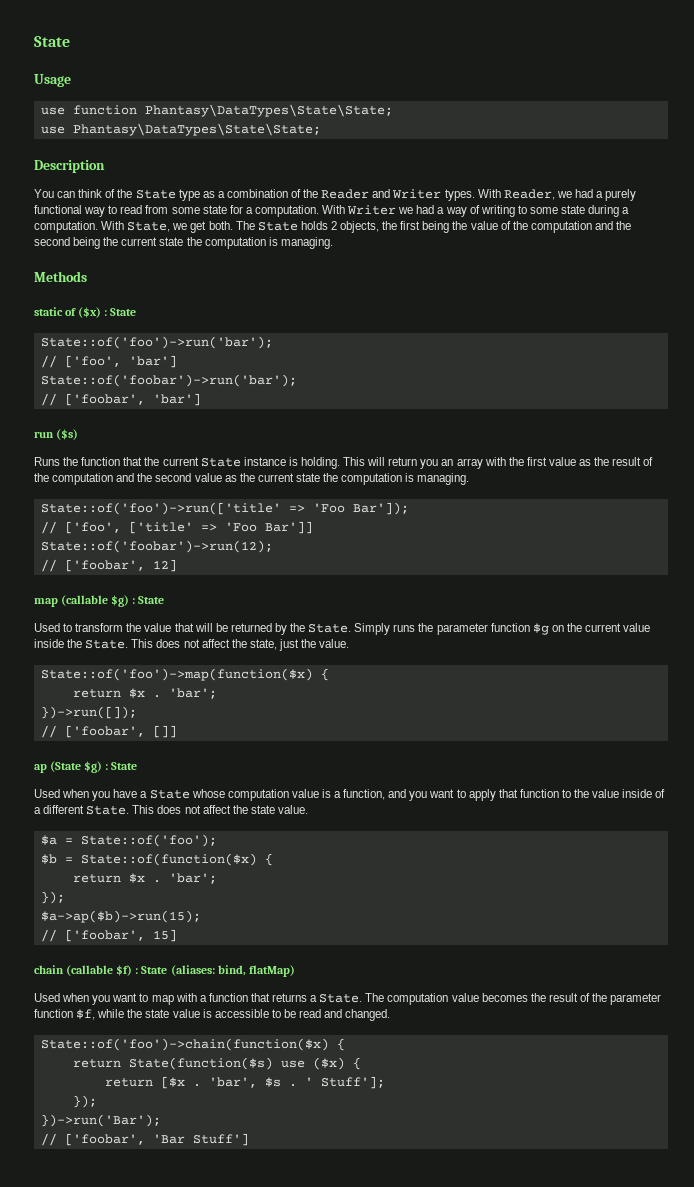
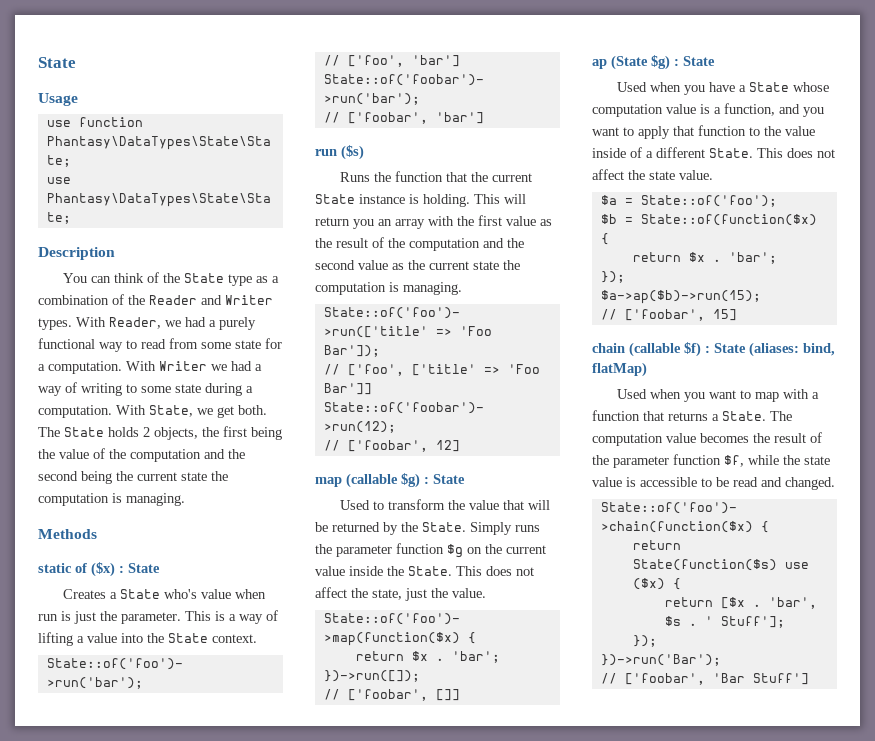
(137, 312) none -> [62,589,266,599] [38,610,278,624] [38,632,257,646] // Creates a State who's value when run is just the parameter. This is a way of lifting a value into the State context.

